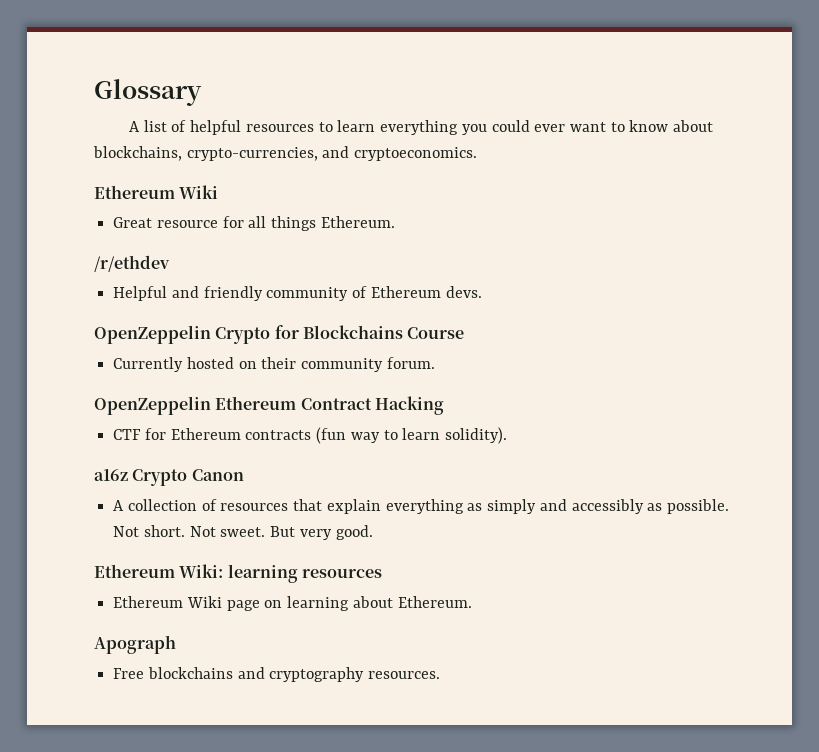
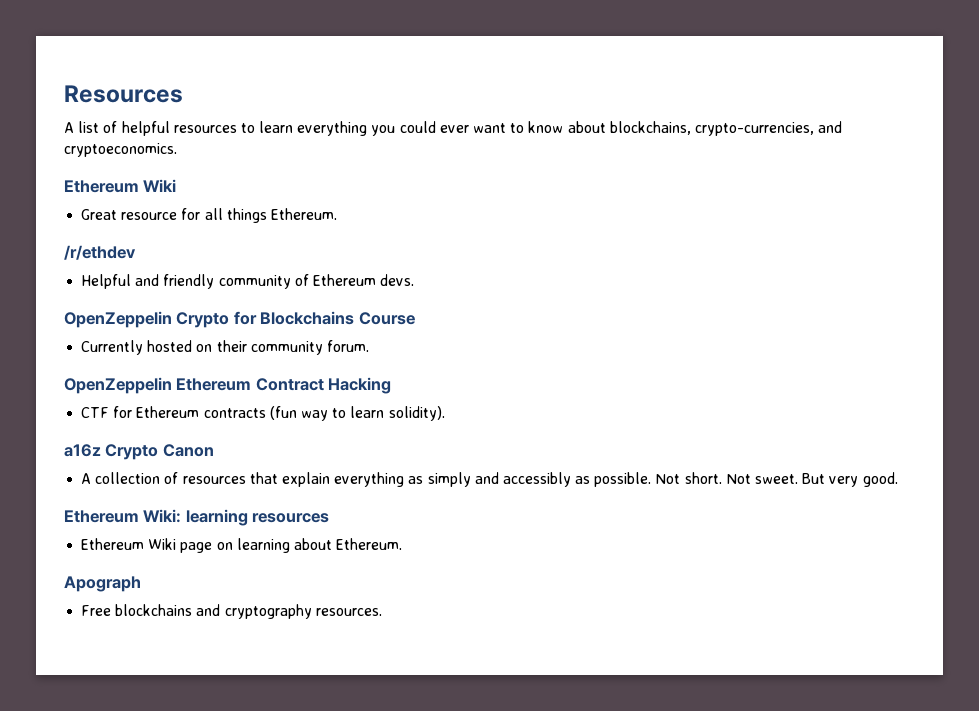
[94,79,202,106] Glossary -> [64,85,183,103] Resources

